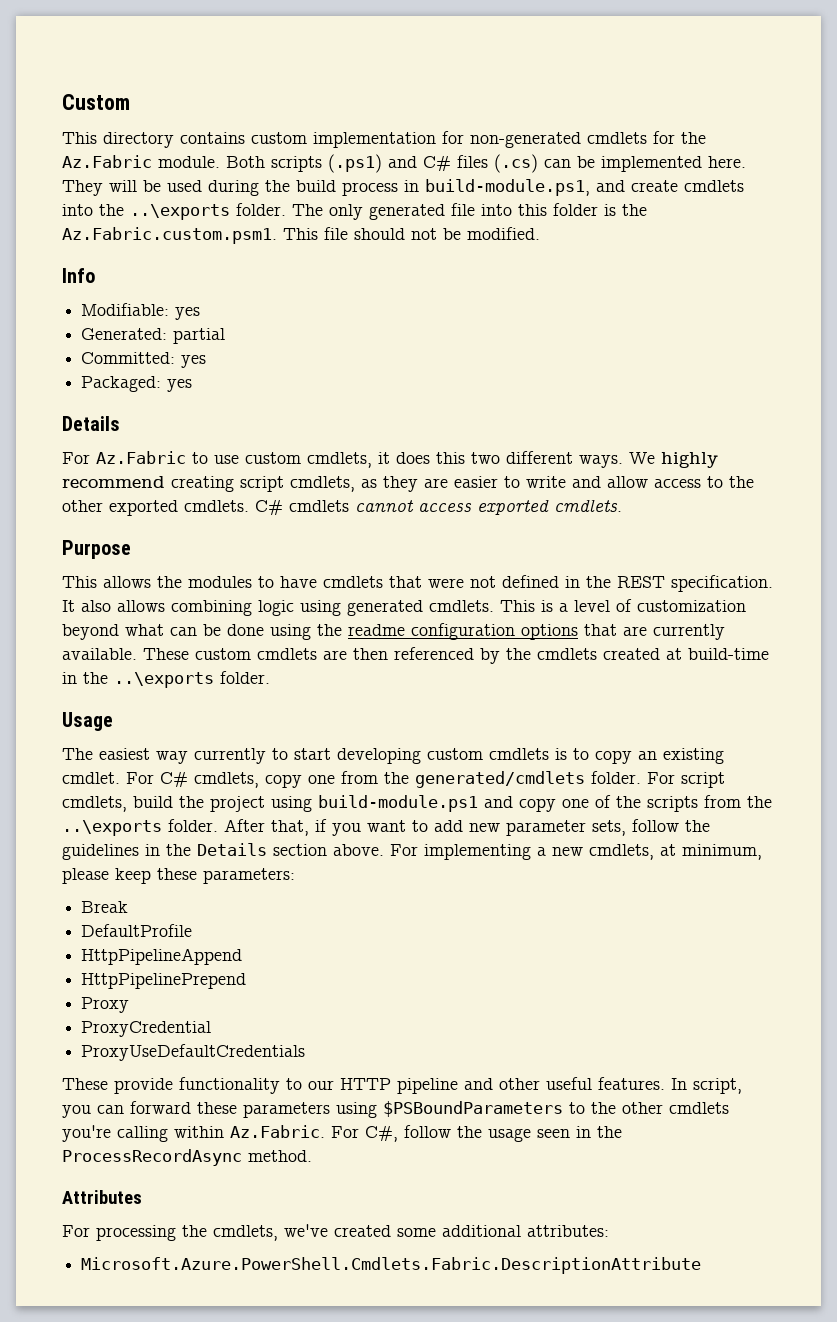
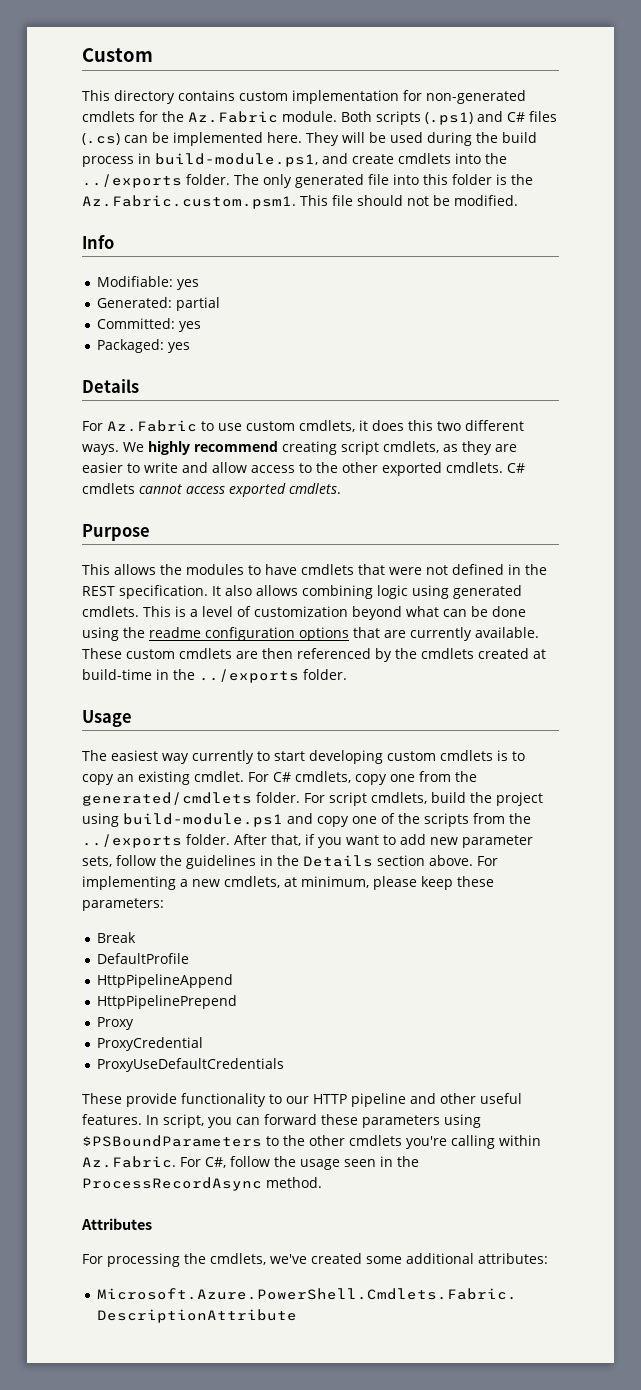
[130,204,230,220] ..\exports -> [82,174,182,188] ../exports
[114,672,214,688] ..\exports -> [199,669,299,683] ../exports
[62,820,162,836] ..\exports -> [82,834,182,848] ../exports

